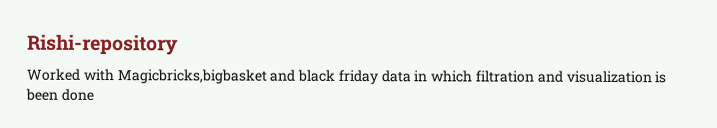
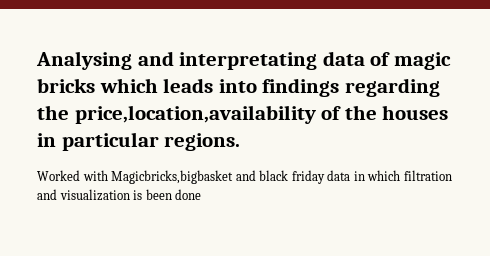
[27,34,179,56] Rishi-repository -> [36,51,451,70] [37,78,440,97] [37,105,449,124] [37,132,241,151] Analysing and interpretating data of magic bricks which leads into findings regarding the price,location,availability of the houses in particular regions.

